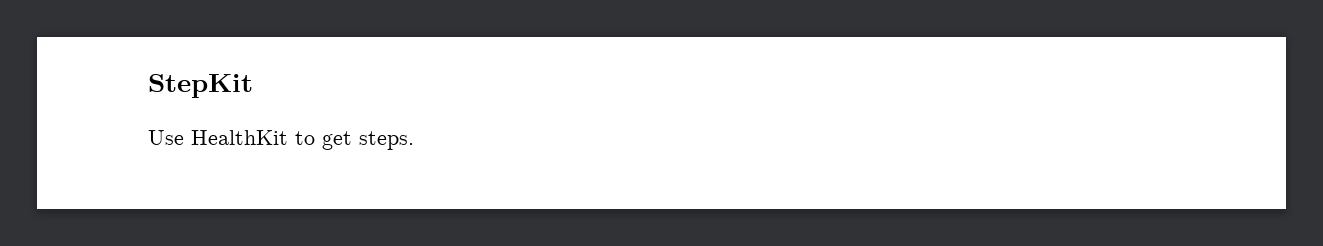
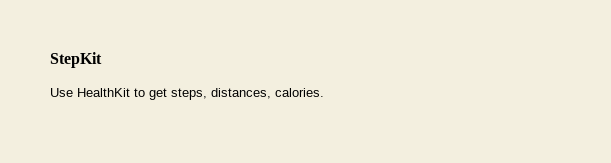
[359,131,414,150] steps. -> [171,88,324,100] steps, distances, calories.

